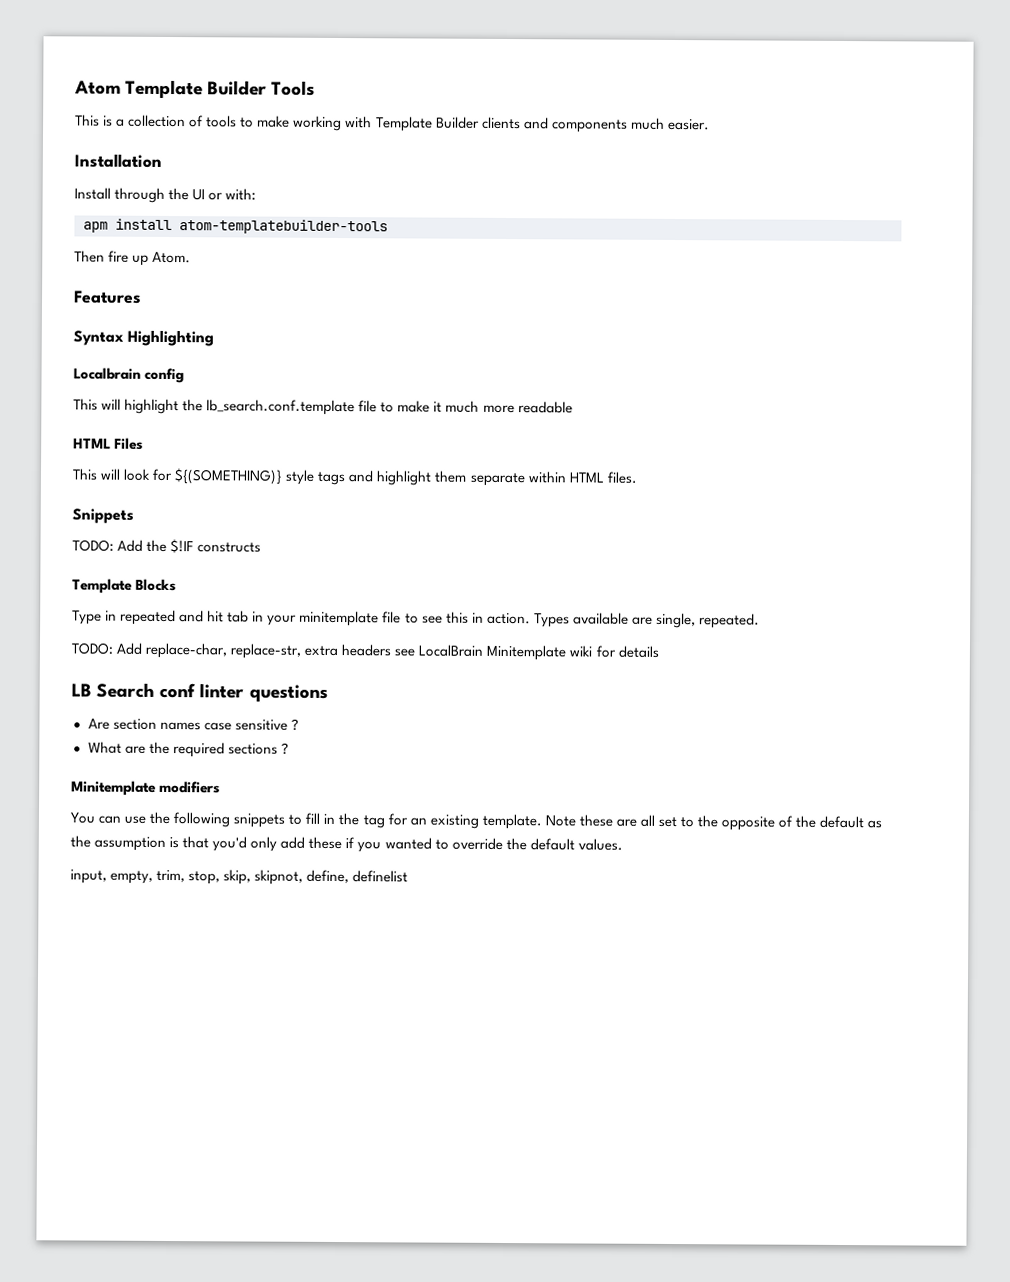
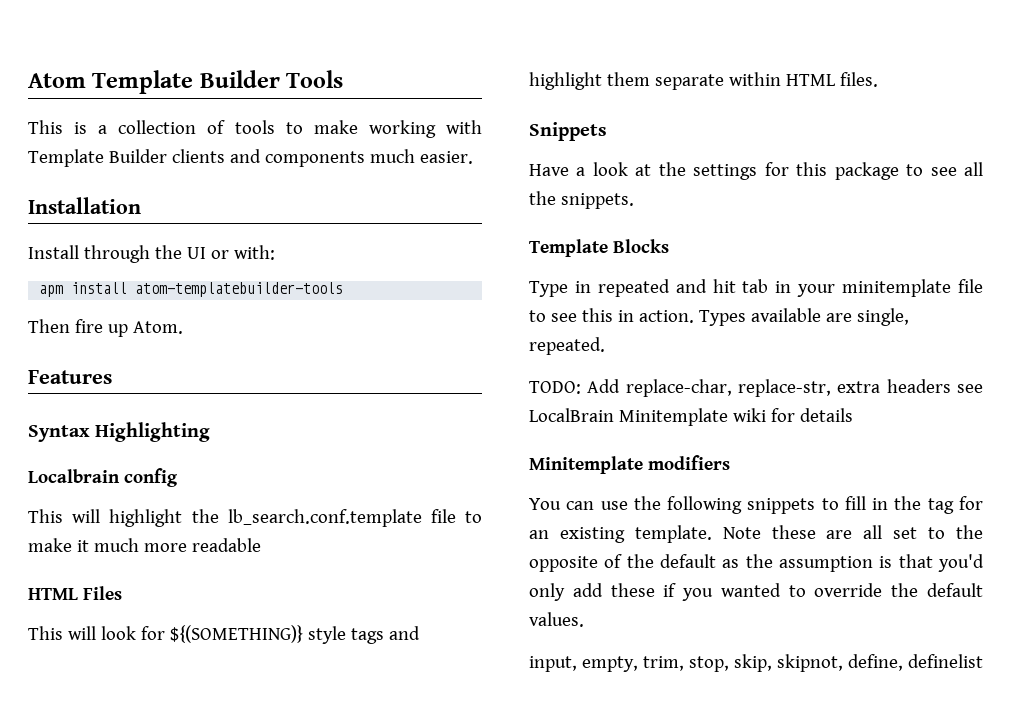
[72,539,262,554] TODO: Add the $!IF constructs -> [529,162,983,180] [529,191,634,209] Have a look at the settings for this package to see all the snippets.
[71,682,328,702] [87,718,299,731] [87,741,289,758] // LB Search conf linter questions // Are section names case sensitive ? // What are the required sections ? -> (853, 415) none

